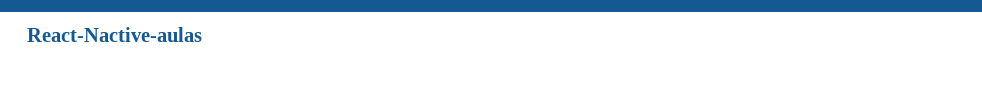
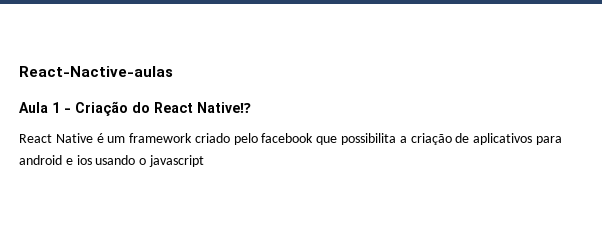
(202, 34) none -> [19,101,251,116] [19,133,562,145] [19,155,204,167] // Aula 1 - Criação do React Native⁉ // React Native é um framework criado pelo facebook que possibilita a criação de aplicativos para android e ios usando o javascript

